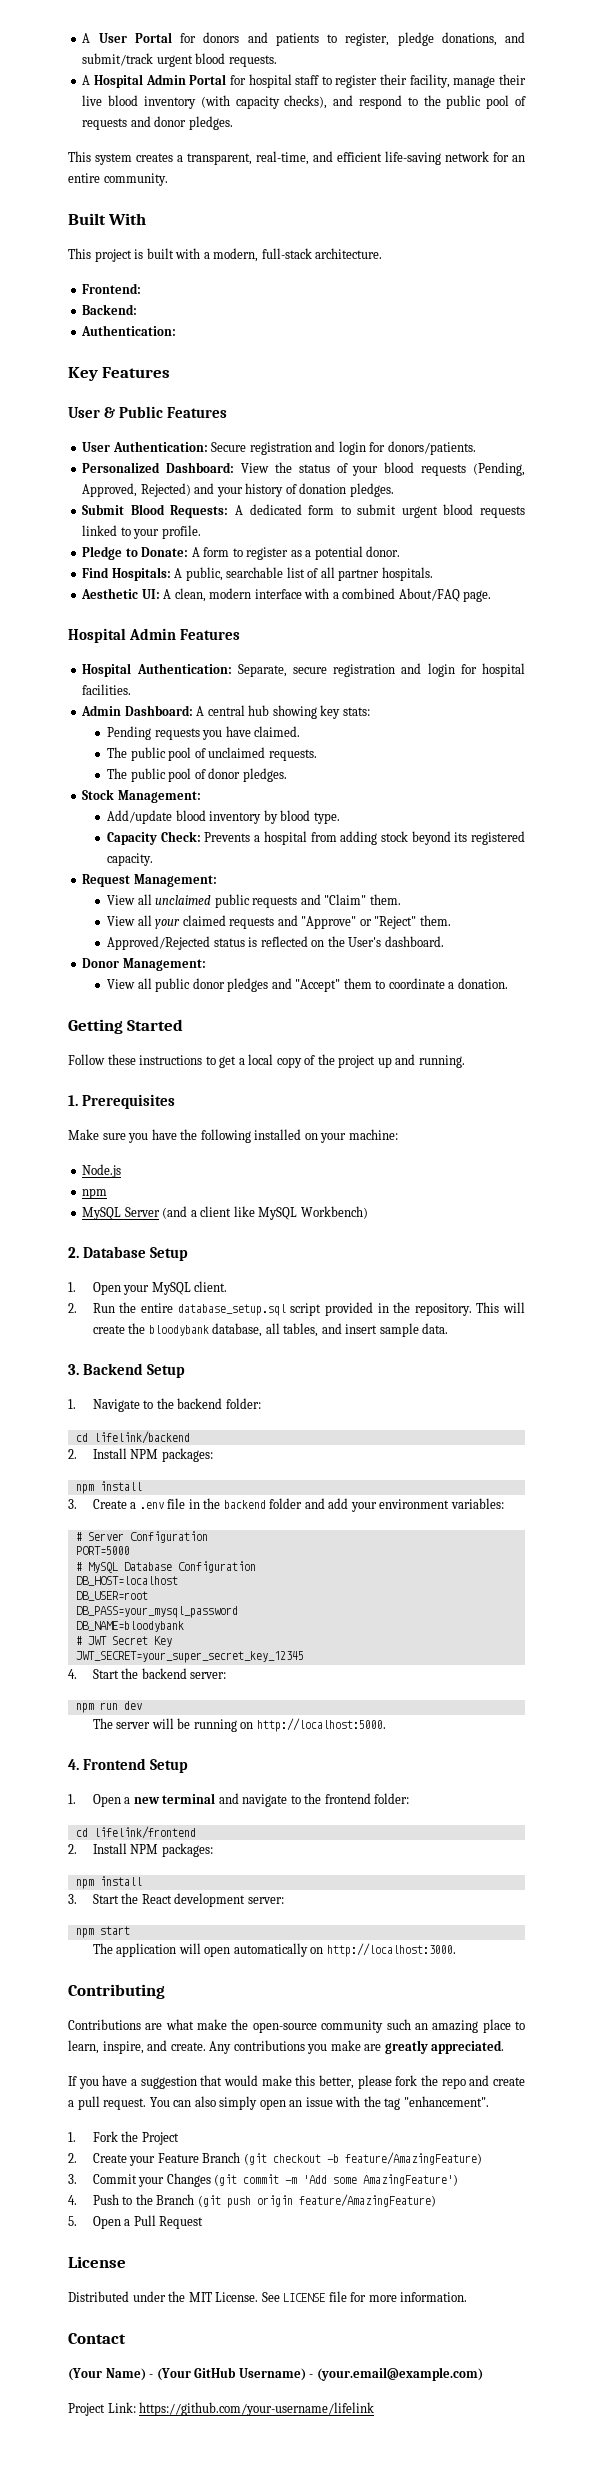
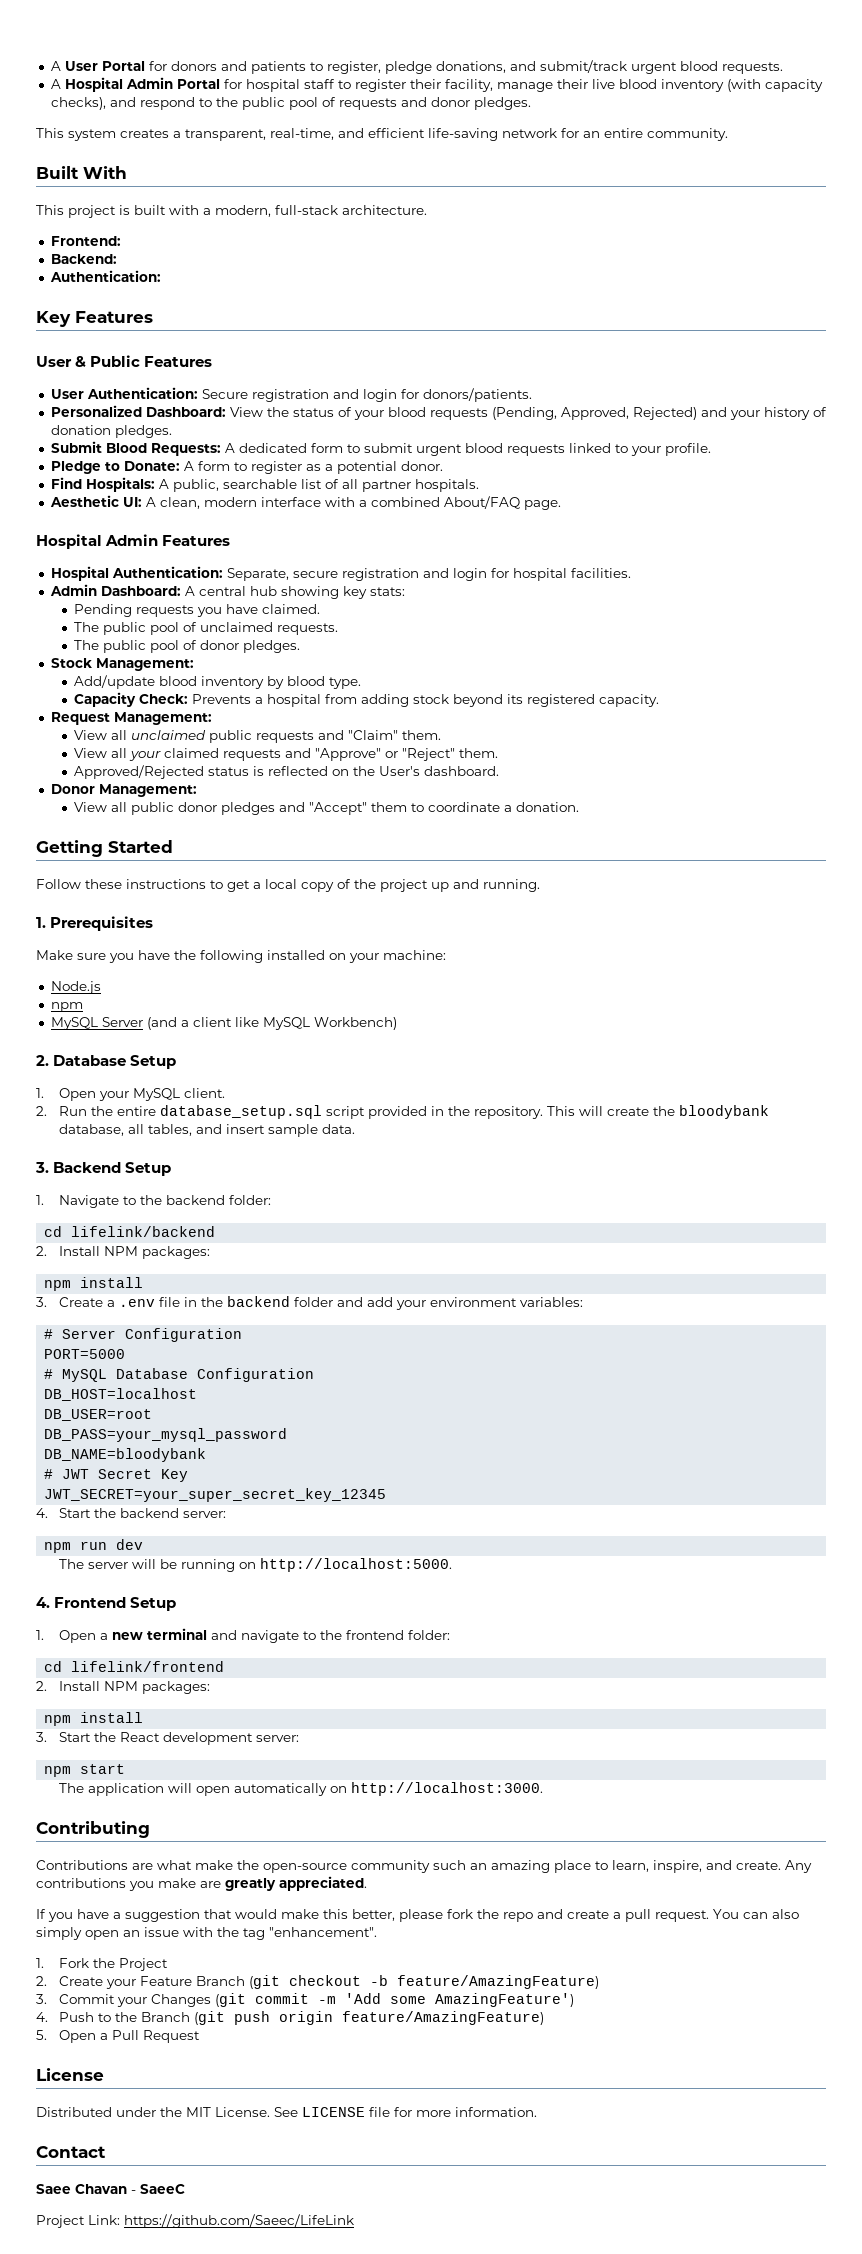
[68,2367,483,2381] (Your Name) - (Your GitHub Username) - (your.email@example.com) -> [36,2184,185,2194] Saee Chavan - SaeeC
[139,2402,375,2416] https://github.com/your-username/lifelink -> [124,2214,354,2228] https://github.com/Saeec/LifeLink

